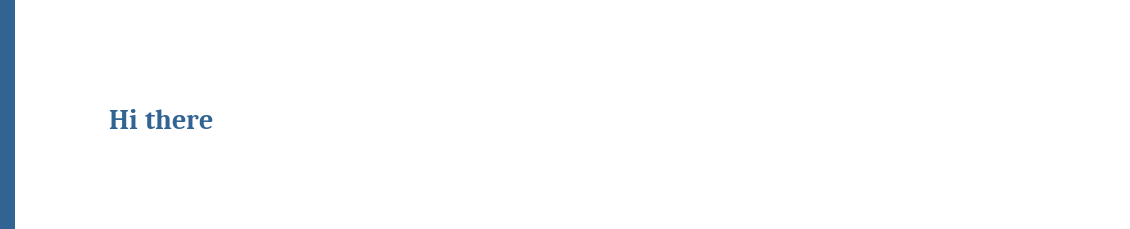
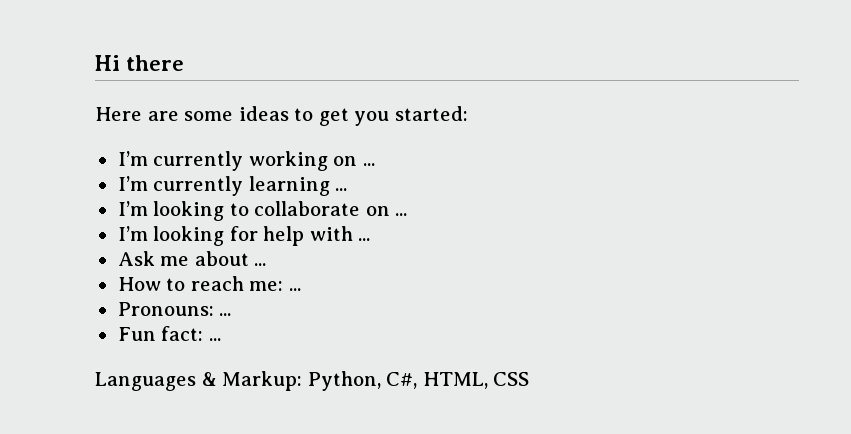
(214, 119) none -> [95,106,468,126] [117,151,375,171] [117,176,348,196] [117,201,408,221] [117,226,371,246] [117,251,267,266] [117,276,301,291] [117,302,232,316] [117,326,221,341] [95,371,530,391] // Here are some ideas to get you started: // I’m currently working on ... // I’m currently learning ... // I’m looking to collaborate on ... // I’m looking for help with ... // Ask me about ... // How to reach me: ... // Pronouns: ... // Fun fact: ... // Languages & Markup: Python, C#, HTML, CSS

